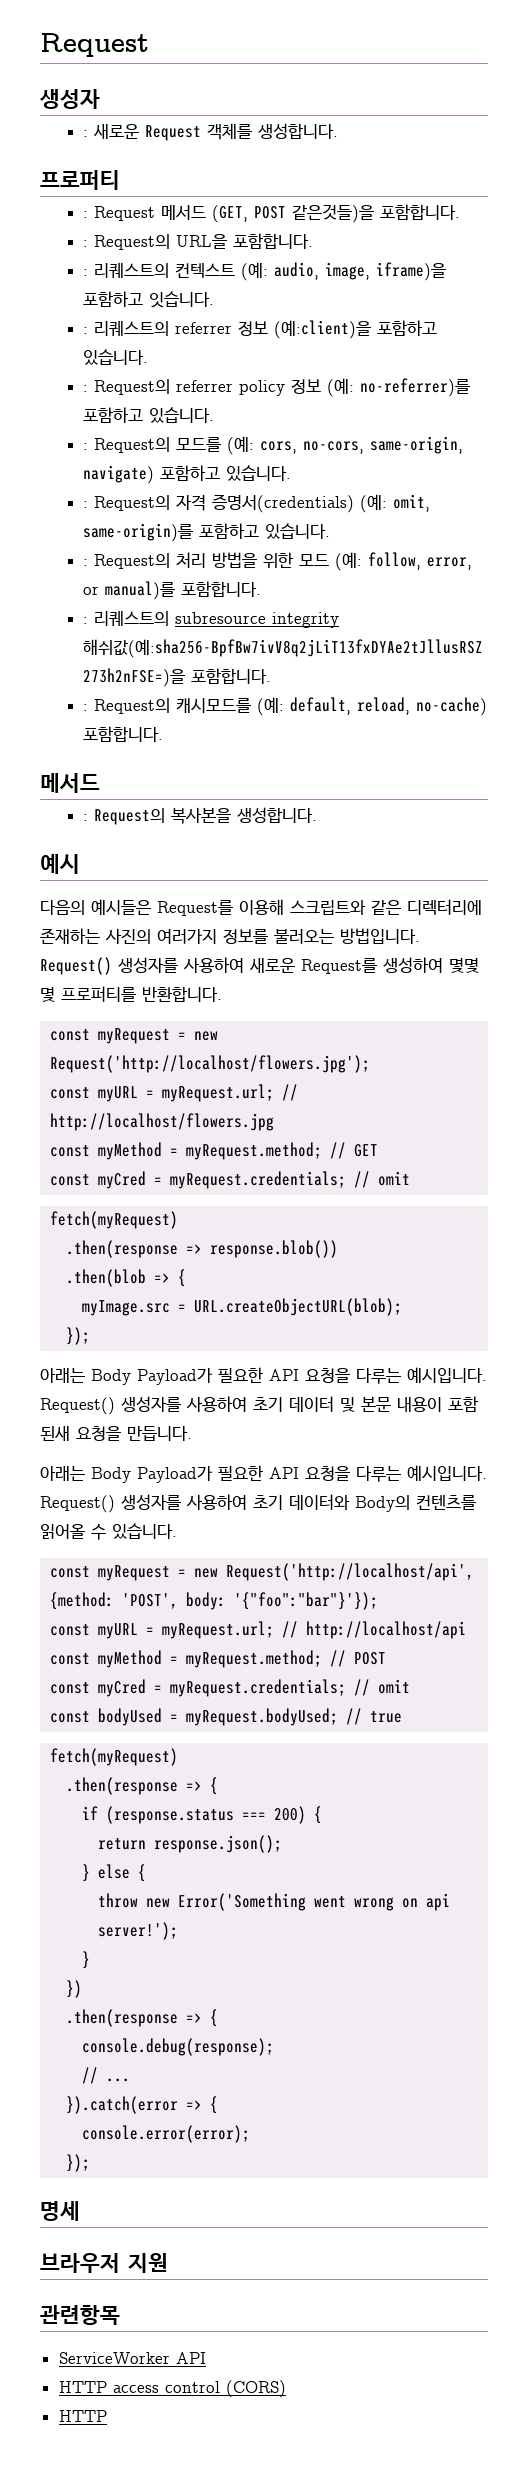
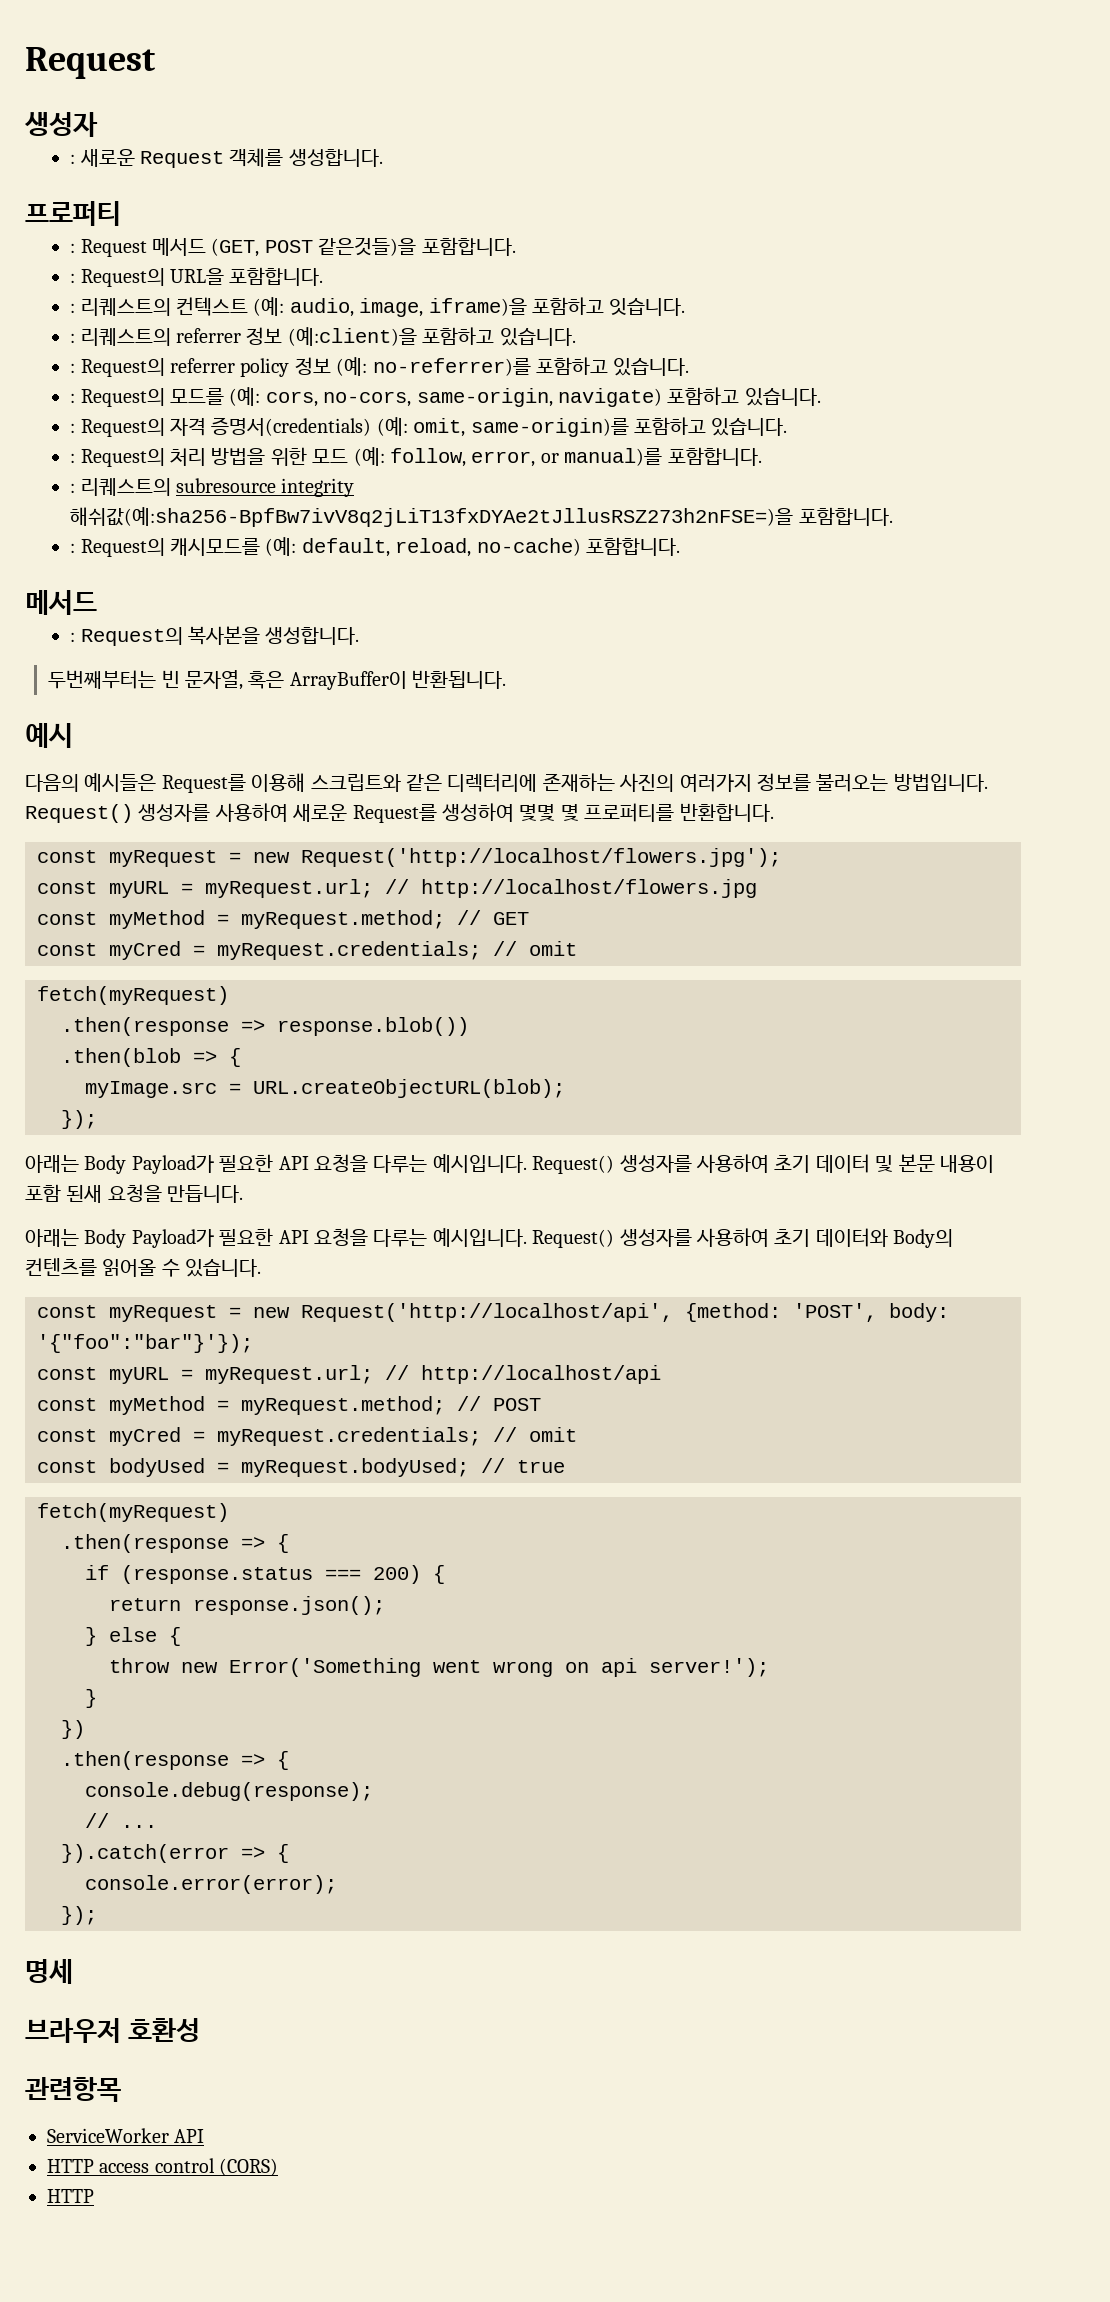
(318, 815) none -> [48,670,507,690] // 두번째부터는 빈 문자열, 혹은 ArrayBuffer이 반환됩니다.
[128,2253,168,2273] 지원 -> [128,2018,201,2042] 호환성

